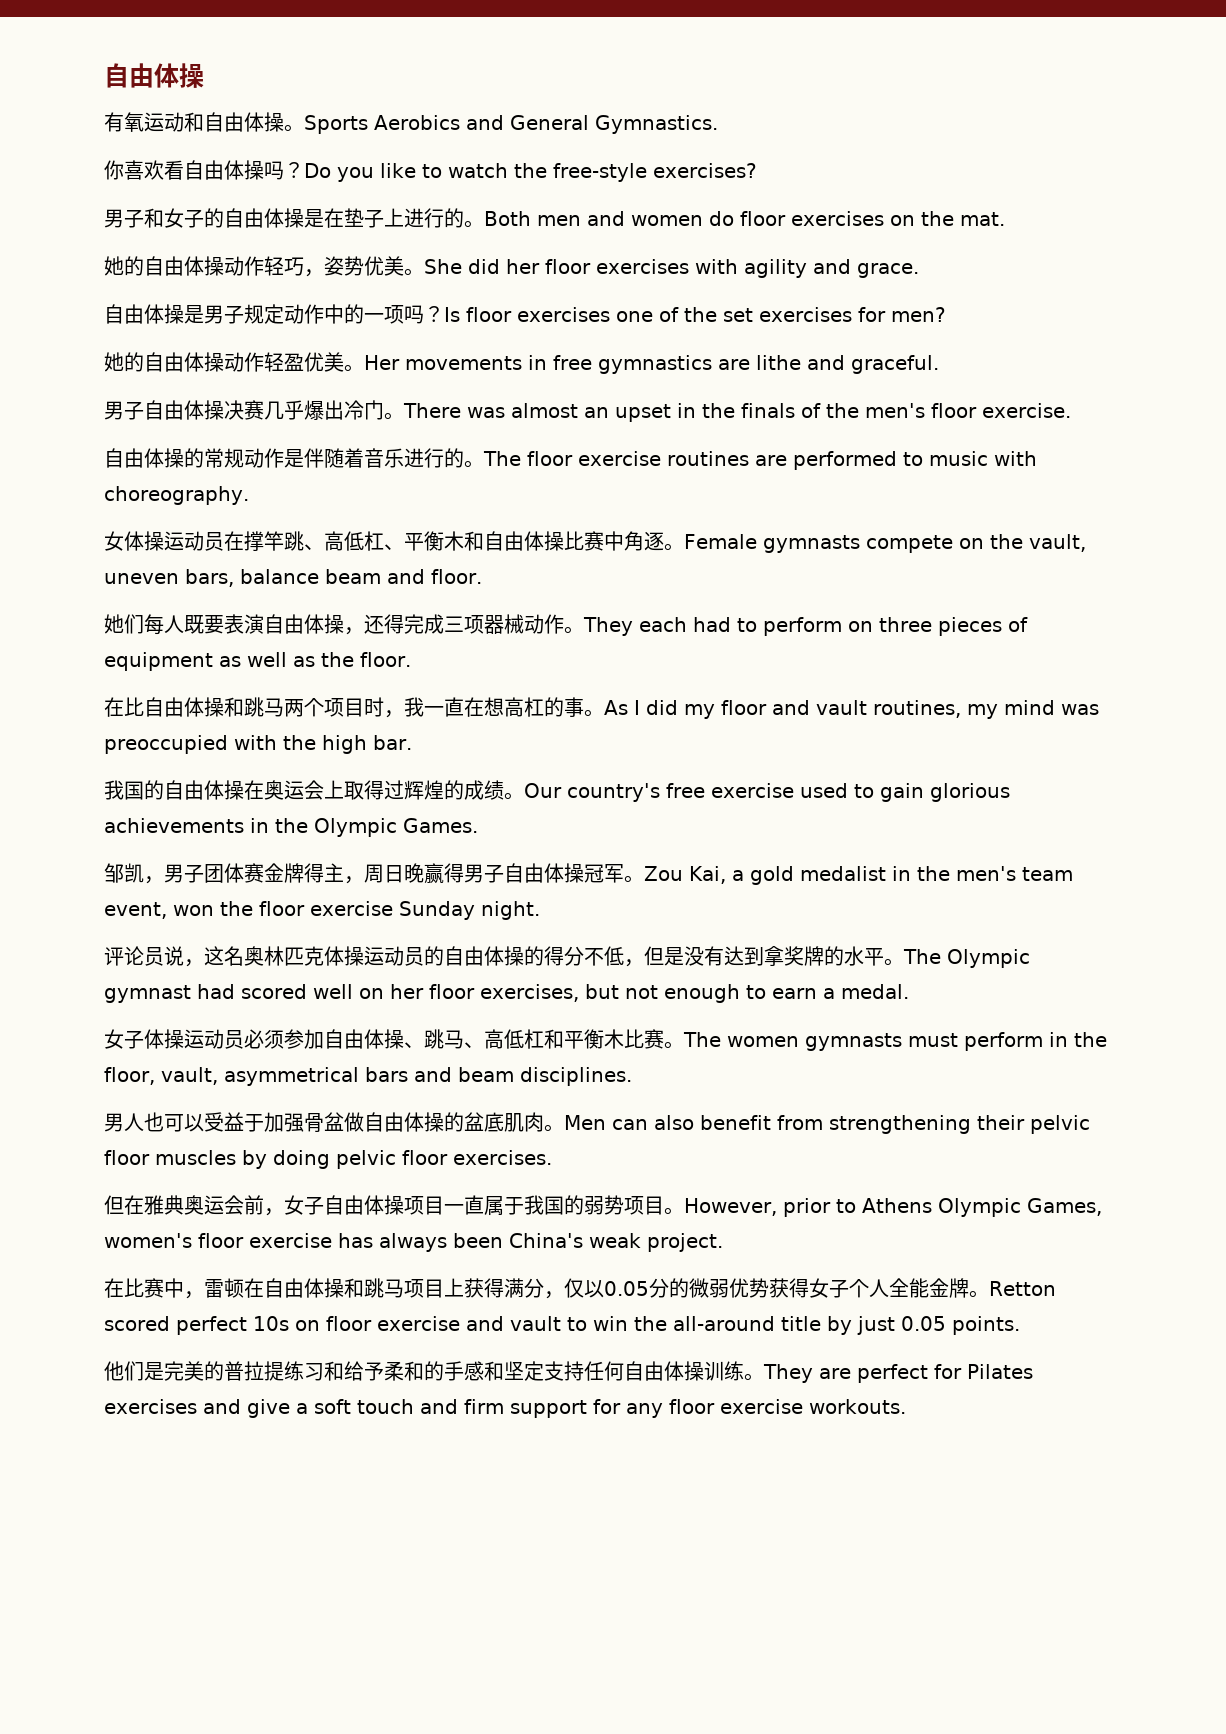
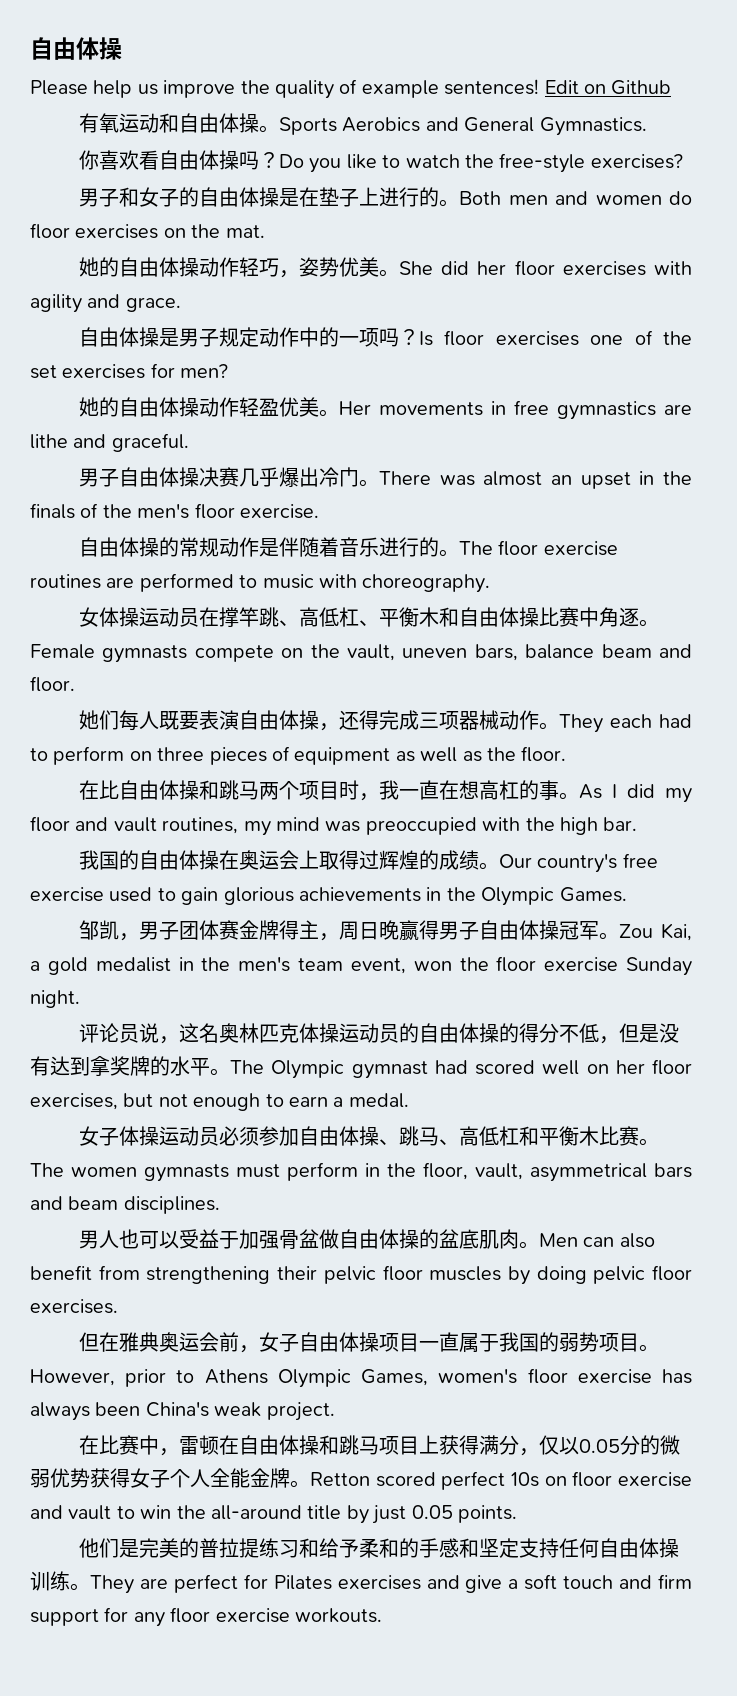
[104,63,204,88] 自由体操 -> [30,37,122,60] [30,79,672,99] 自由体操 // Please help us improve the quality of example sentences! Edit on Github

